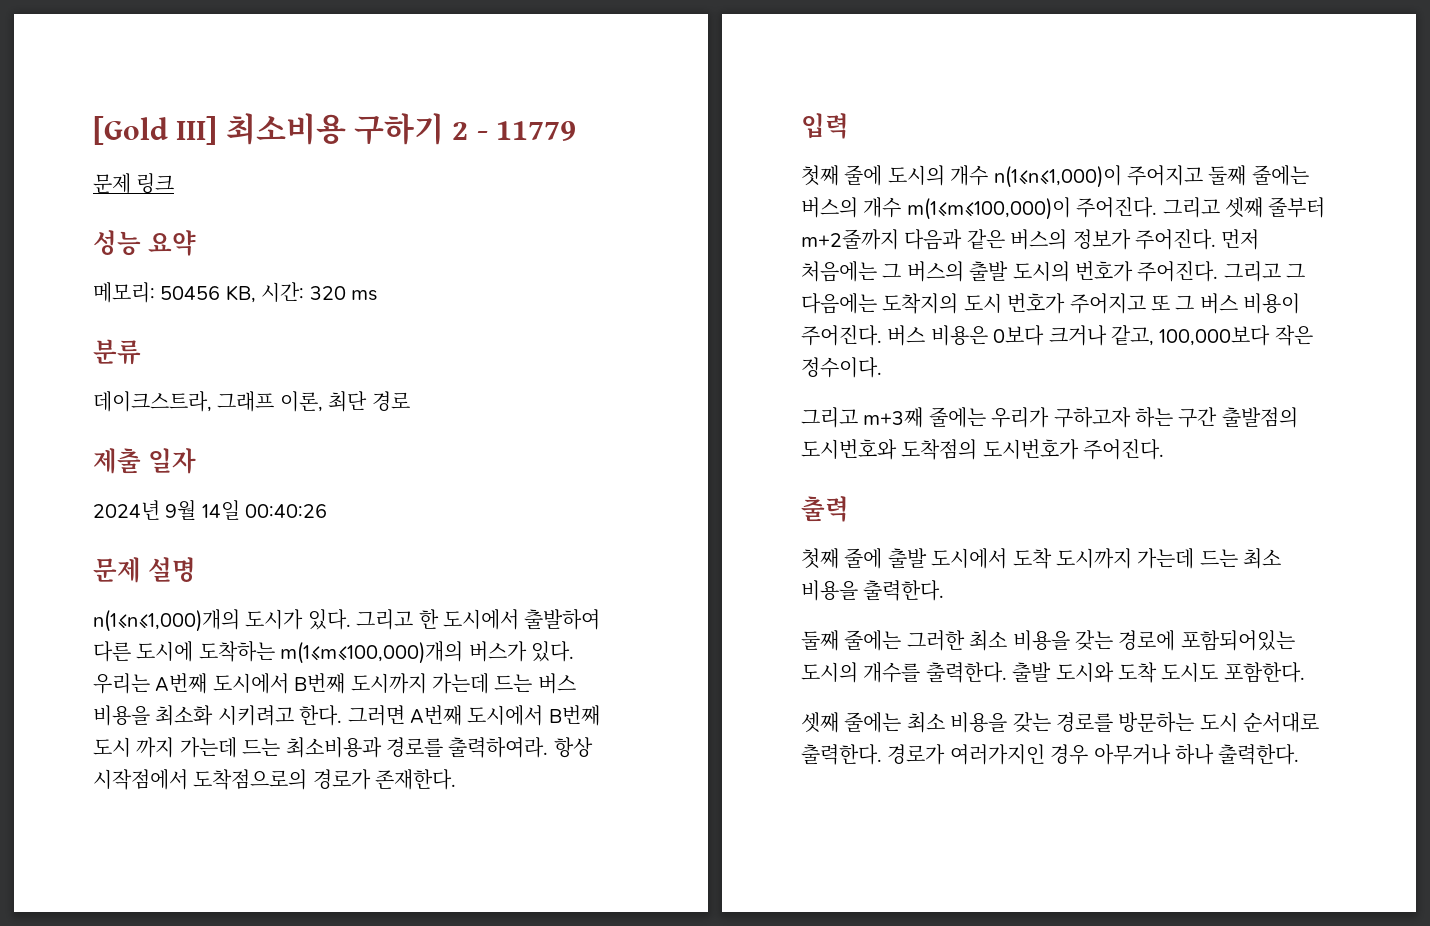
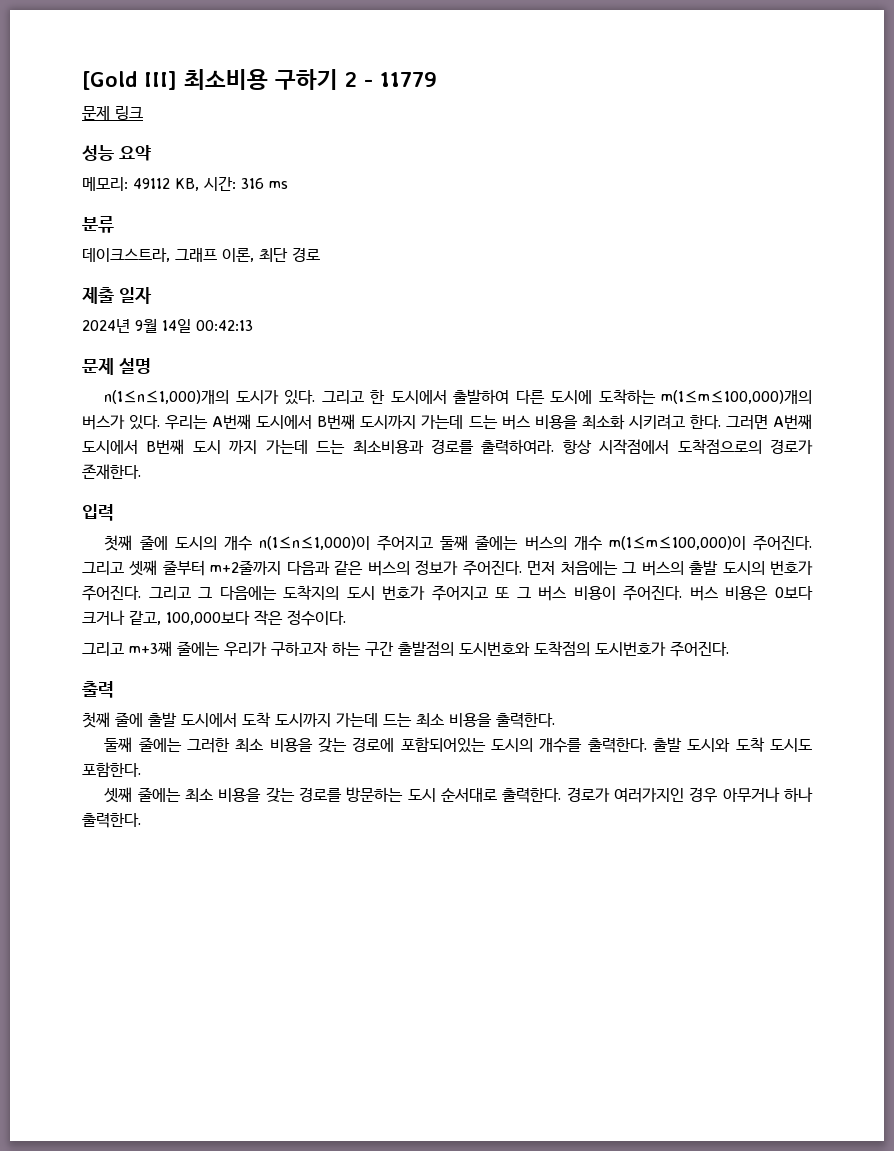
[160,286,221,300] 50456 -> [133,178,170,189] 49112
[309,286,346,300] 320 -> [241,178,264,189] 316
[245,504,328,518] 00:40:26 -> [196,320,253,331] 00:42:13

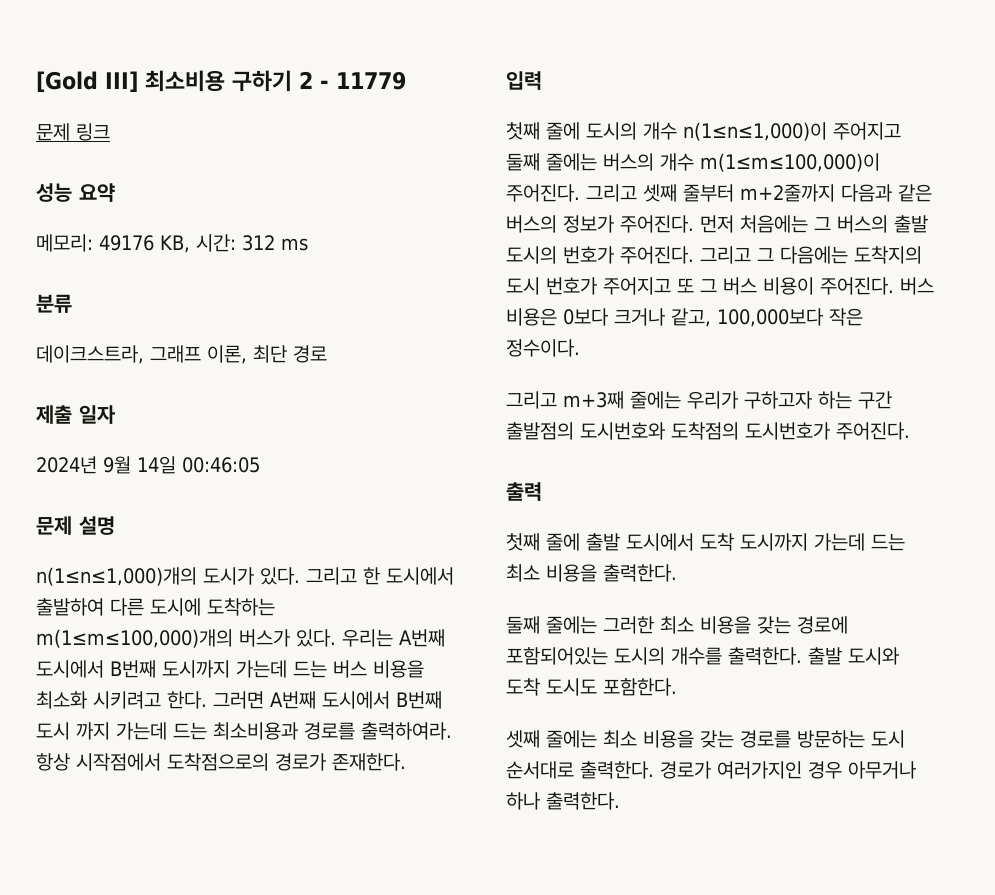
[133,178,170,189] 49112 -> [99,235,154,251] 49176
[241,178,264,189] 316 -> [242,235,275,251] 312
[196,320,253,331] 00:42:13 -> [182,457,260,473] 00:46:05

